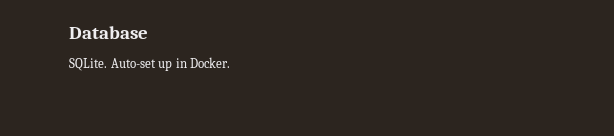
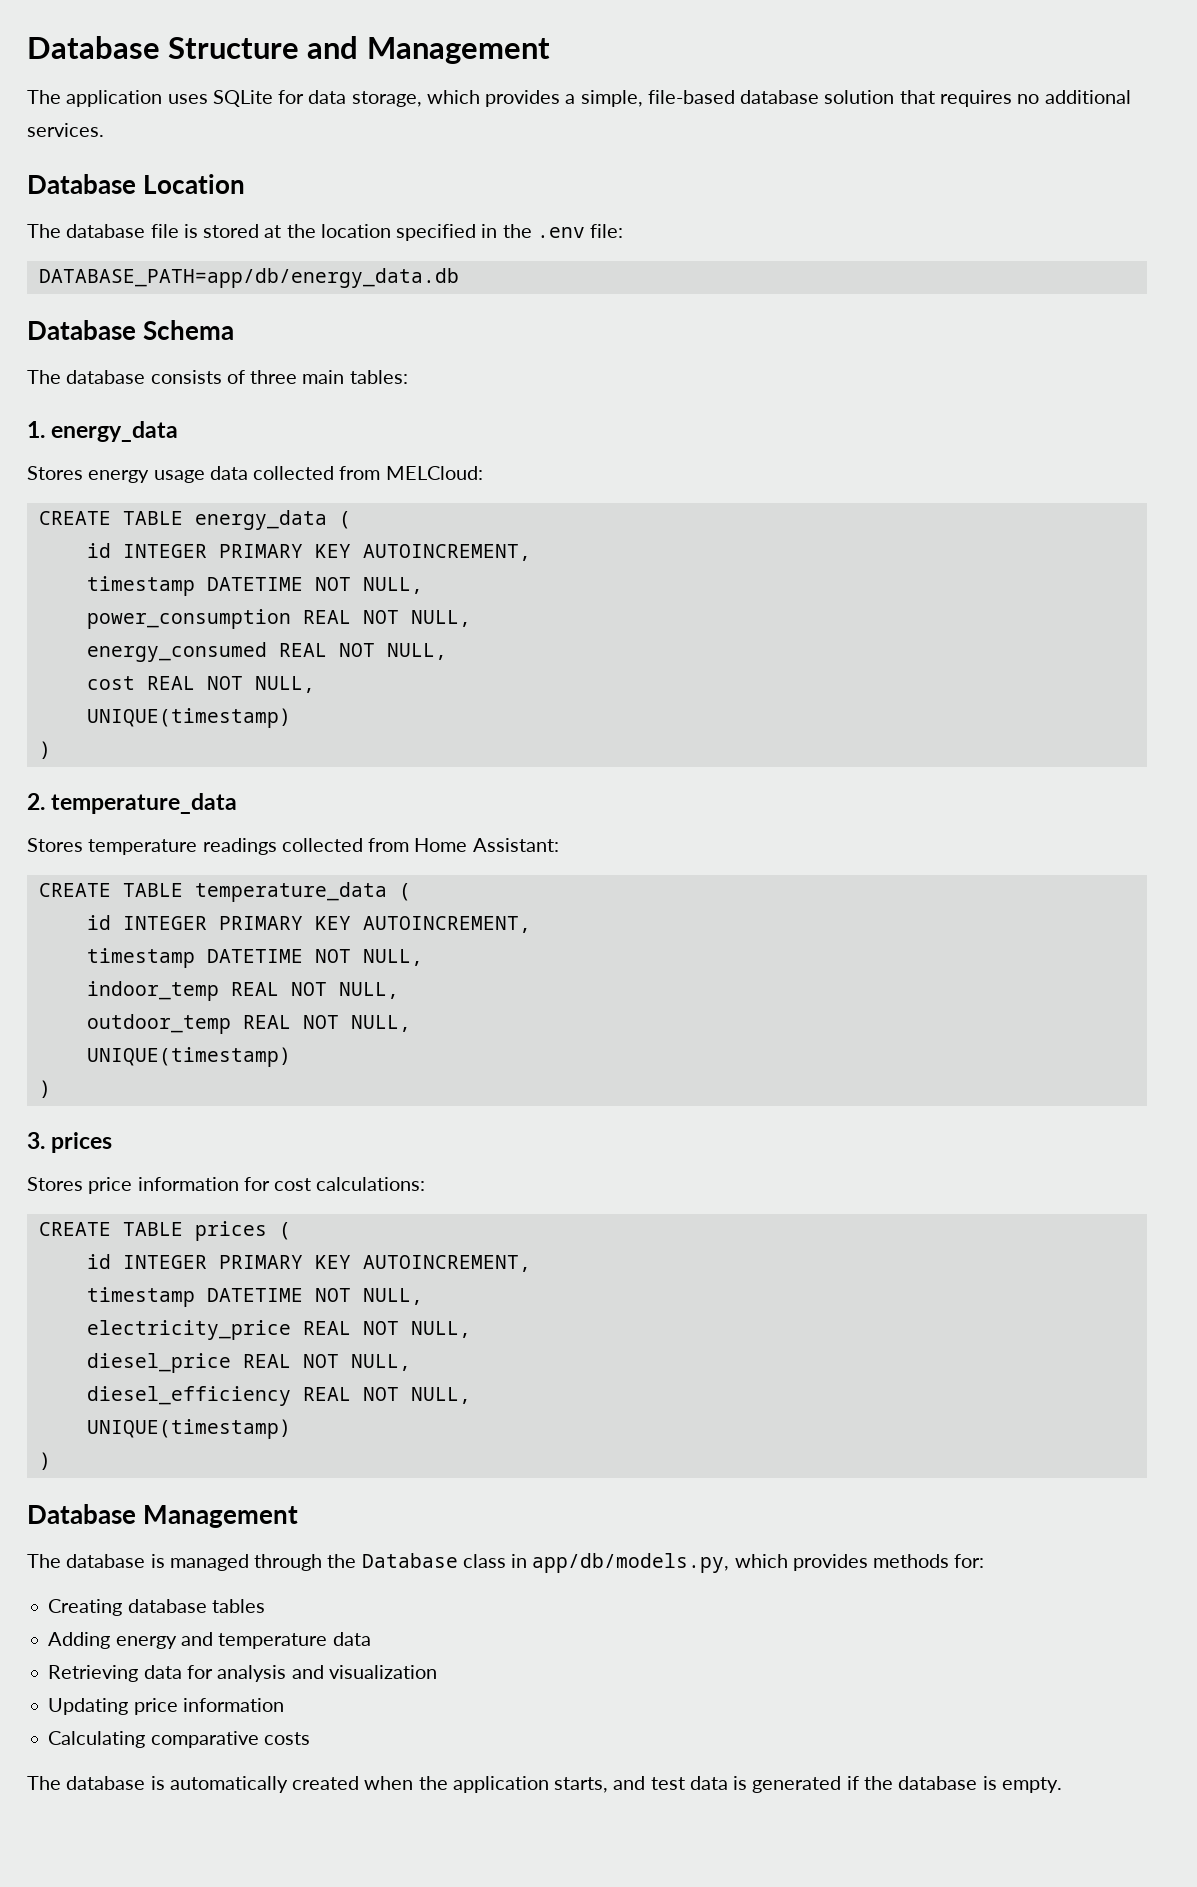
[69,26,148,39] [69,57,231,71] Database // SQLite. Auto-set up in Docker. -> [27,36,550,64] [27,90,1131,107] [27,123,104,137] [27,174,246,194] [27,224,624,241] [38,268,459,288] [27,320,235,340] [27,370,408,384] [27,421,179,442] [27,466,483,483] [38,510,351,530] [86,543,531,561] [86,576,423,596] [86,609,471,629] [86,642,447,662] [86,676,315,693] [86,708,291,728] [38,741,51,759] [27,793,238,814] [27,838,559,855] [38,882,411,902] [86,915,531,933] [86,948,423,968] [86,981,399,1001] [86,1014,411,1034] [86,1047,291,1067] [38,1080,51,1098] [27,1132,113,1153] [27,1177,426,1194] [38,1221,291,1241] [86,1254,531,1272] [86,1287,423,1307] [86,1320,471,1340] [86,1353,411,1373] [86,1386,471,1406] [86,1419,291,1439] [38,1452,51,1470] [27,1504,299,1528] [27,1553,985,1573] [48,1599,265,1616] [48,1632,371,1649] [48,1665,437,1682] [48,1698,284,1715] [48,1731,310,1748] [27,1776,1062,1793] Database Structure and Management // The application uses SQLite for data storage, which provides a simple, file-based database solution that requires no additional services. // Database Location // The database file is stored at the location specified in the .env file: // DATABASE_PATH=app/db/energy_data.db // Database Schema // The database consists of three main tables: // 1. energy_data // Stores energy usage data collected from MELCloud: // CREATE TABLE energy_data ( // id INTEGER PRIMARY KEY AUTOINCREMENT, // timestamp DATETIME NOT NULL, // power_consumption REAL NOT NULL, // energy_consumed REAL NOT NULL, // cost REAL NOT NULL, // UNIQUE(timestamp) // ) // 2. temperature_data // Stores temperature readings collected from Home Assistant: // CREATE TABLE temperature_data ( // id INTEGER PRIMARY KEY AUTOINCREMENT, // timestamp DATETIME NOT NULL, // indoor_temp REAL NOT NULL, // outdoor_temp REAL NOT NULL, // UNIQUE(timestamp) // ) // 3. prices // Stores price information for cost calculations: // CREATE TABLE prices ( // id INTEGER PRIMARY KEY AUTOINCREMENT, // timestamp DATETIME NOT NULL, // electricity_price REAL NOT NULL, // diesel_price REAL NOT NULL, // diesel_efficiency REAL NOT NULL, // UNIQUE(timestamp) // ) // Database Management // The database is managed through the Database class in app/db/models.py, which provides methods for: // Creating database tables // Adding energy and temperature data // Retrieving data for analysis and visualization // Updating price information // Calculating comparative costs // The database is automatically created when the application starts, and test data is generated if the database is empty.

